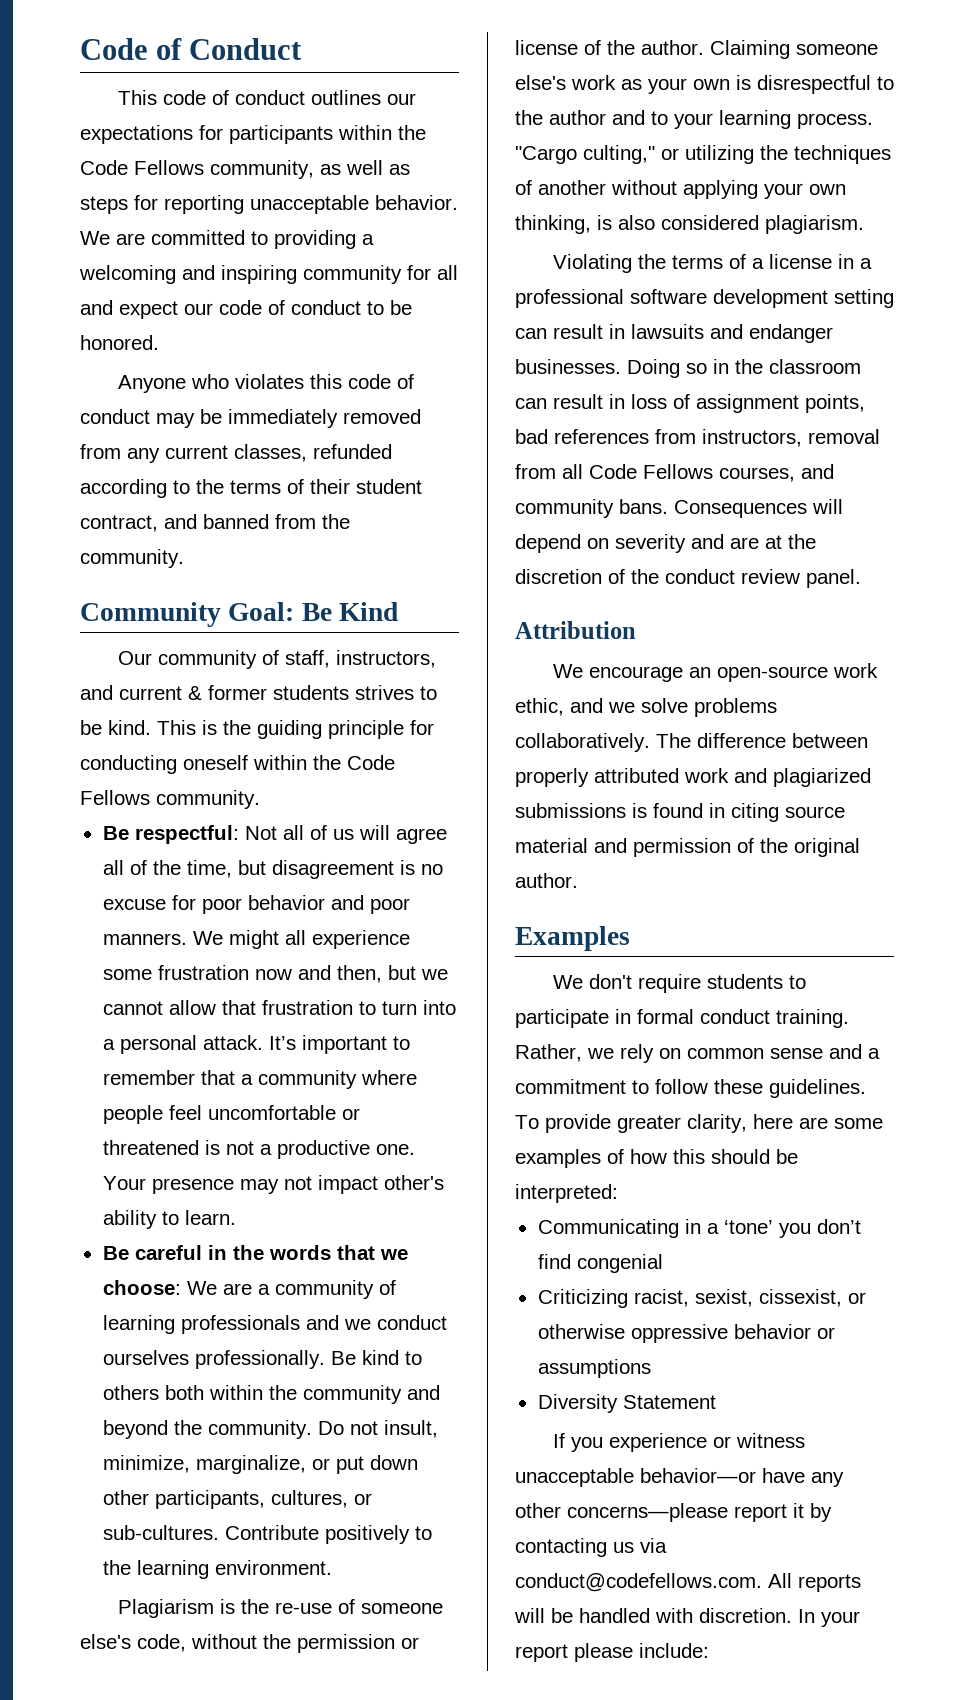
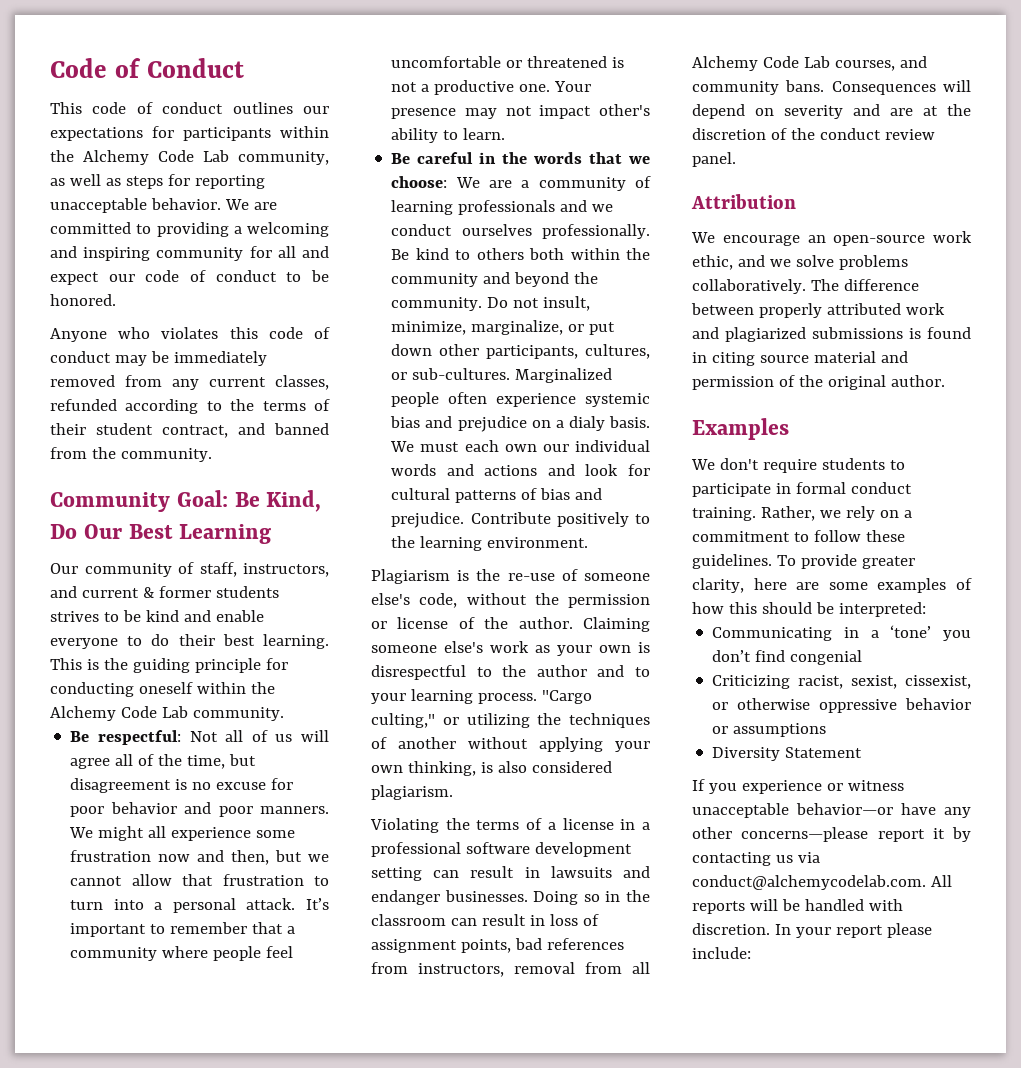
[80,160,204,175] Code Fellows -> [83,150,229,165] Alchemy Code Lab
[339,602,399,621] Kind -> [266,490,322,512] [50,524,272,544] Kind, Do Our Best Learning
[108,720,151,735] kind. -> [145,610,264,622] [50,634,329,649] kind and enable everyone to do their best learning.
[347,755,395,770] [80,790,150,805] Code Fellows -> [50,706,188,721] Alchemy Code Lab
(219, 1532) none -> [515,368,613,383] [391,392,650,407] [390,416,650,432] [390,440,650,452] [391,464,650,476] [391,488,603,503] [391,512,465,528] Marginalized people often experience systemic bias and prejudice on a dialy basis. We must each own our individual words and actions and look for cultural patterns of bias and prejudice.
[589,464,713,479] Code Fellows -> [692,56,830,71] Alchemy Code Lab
[687,1044,862,1059] common sense and -> (899, 514) none
[515,1573,762,1592] conduct@codefellows.com. -> [692,875,926,890] conduct@alchemycodelab.com.

